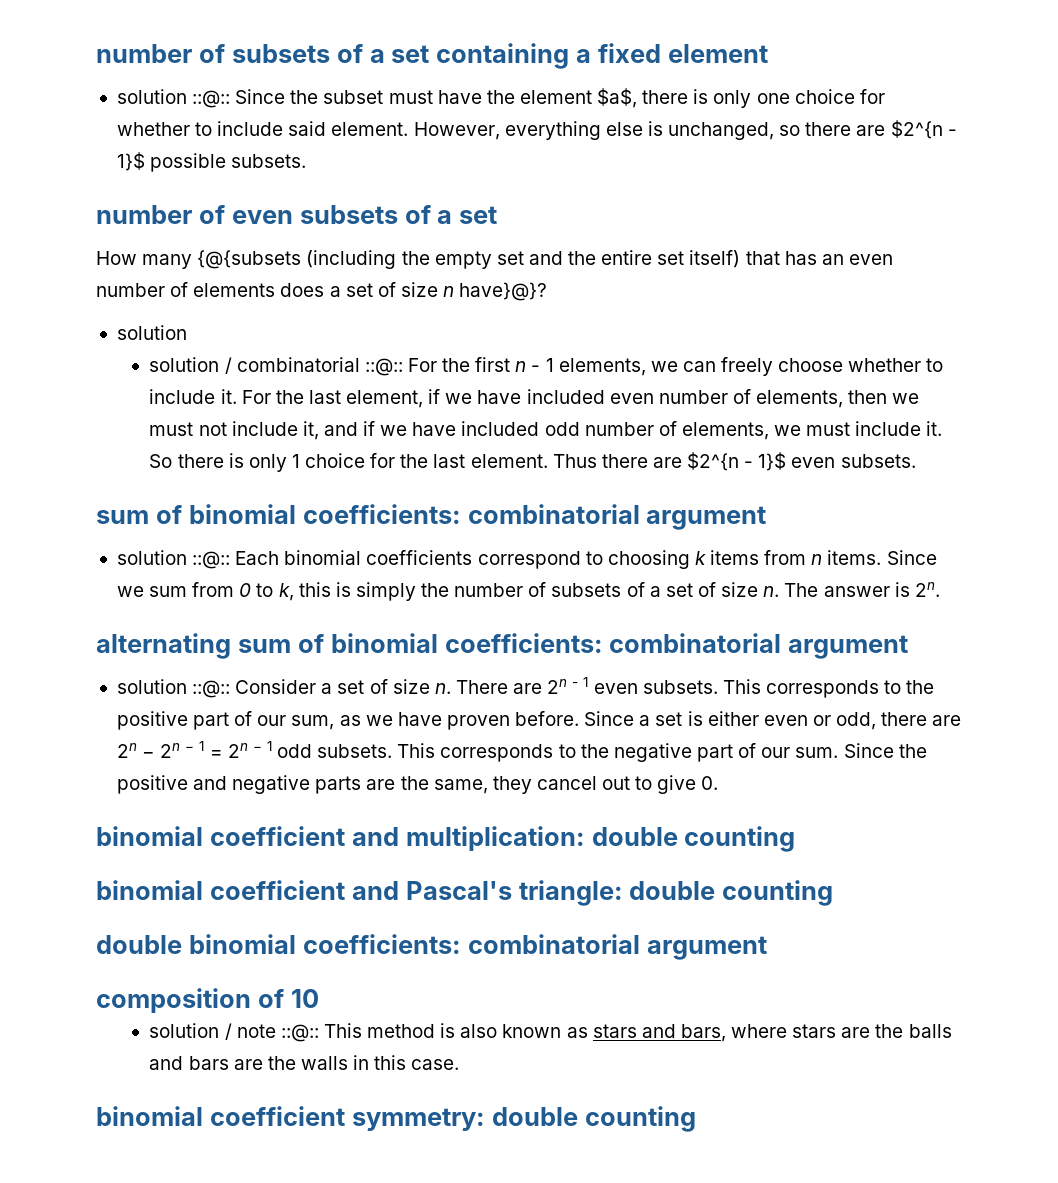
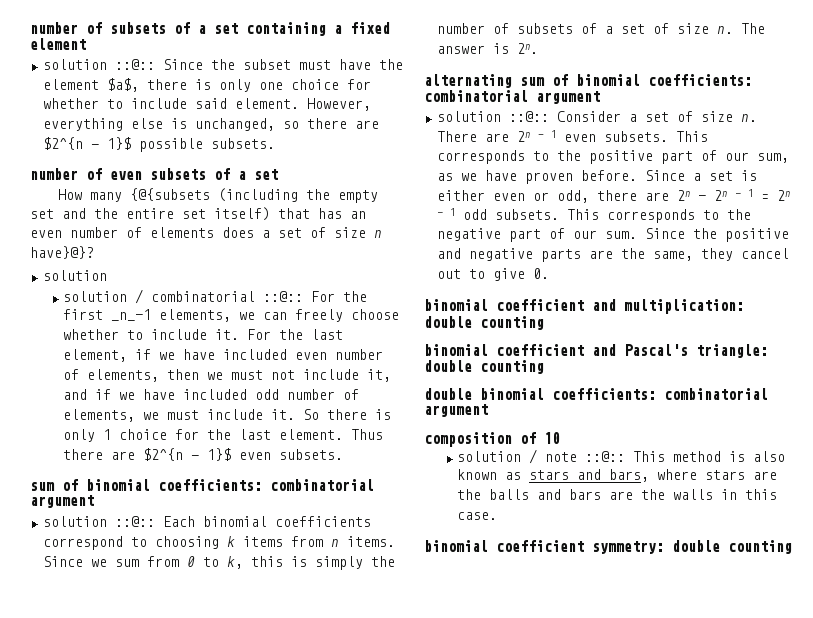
[515,358,554,372] n - 1 -> [110,309,151,321] _n_−1

